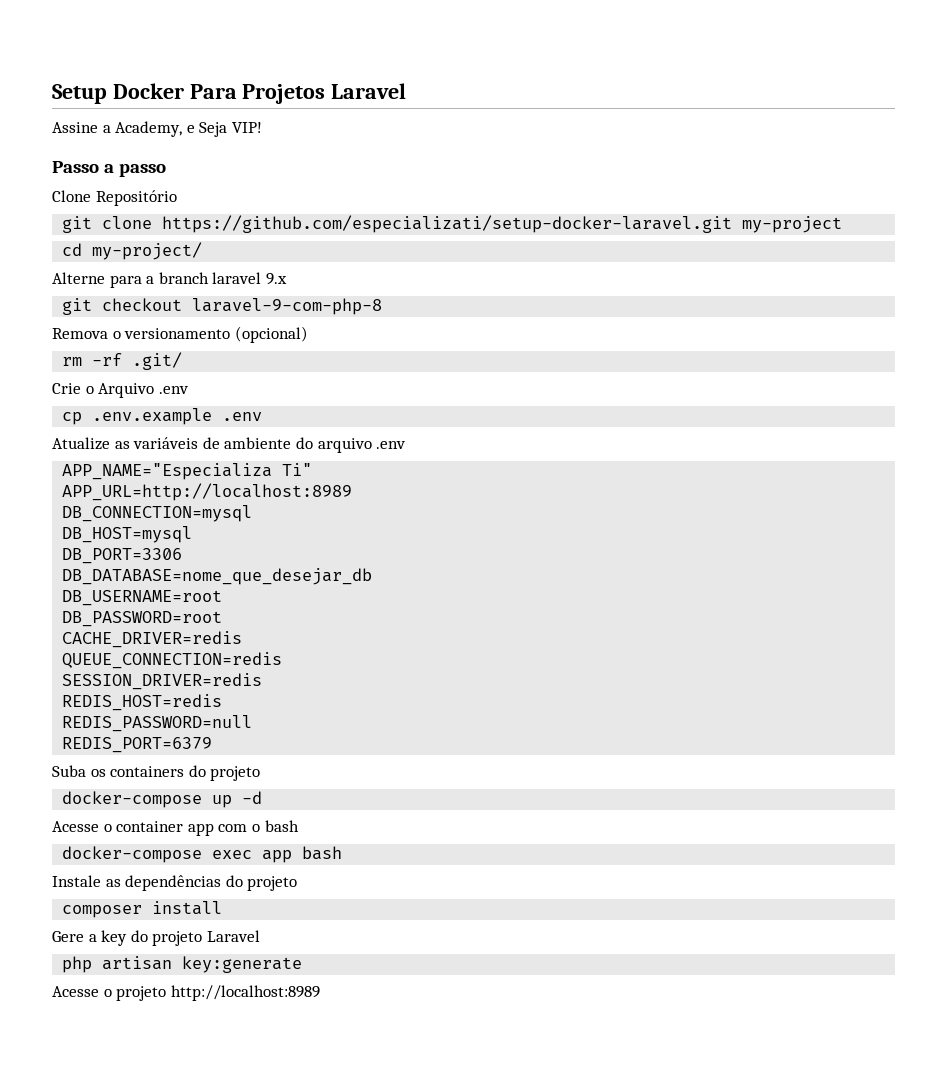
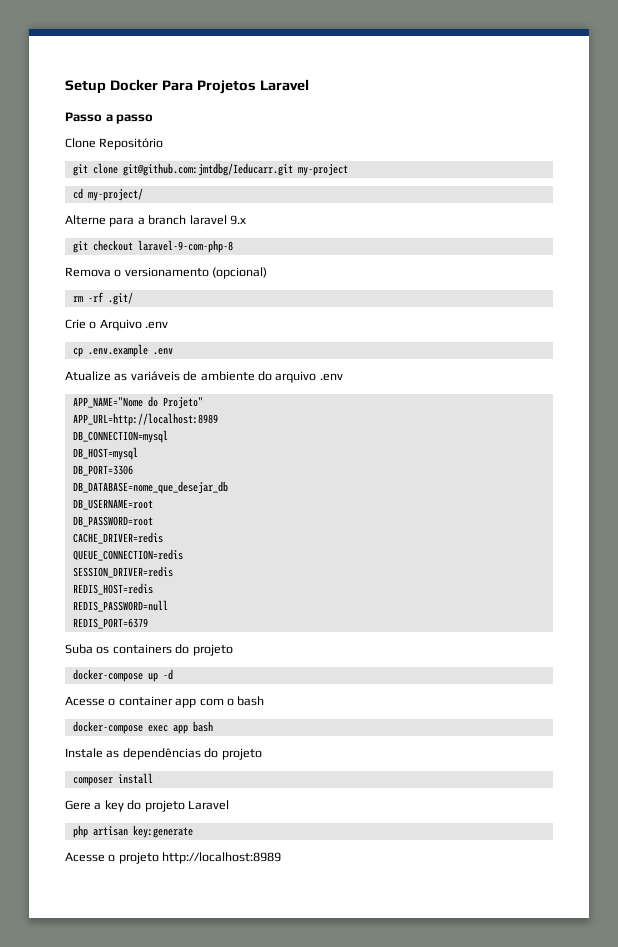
[52,121,262,137] // Assine a Academy, e Seja VIP! -> (309, 85) none
[162,215,733,233] https://github.com/especializati/setup-docker-laravel.git -> [122,163,293,176] git@github.com:jmtdbg/Ieducarr.git
[62,463,313,480] APP_NAME="Especializa Ti" -> [72,396,203,409] APP_NAME="Nome do Projeto"

